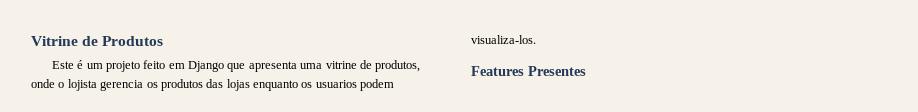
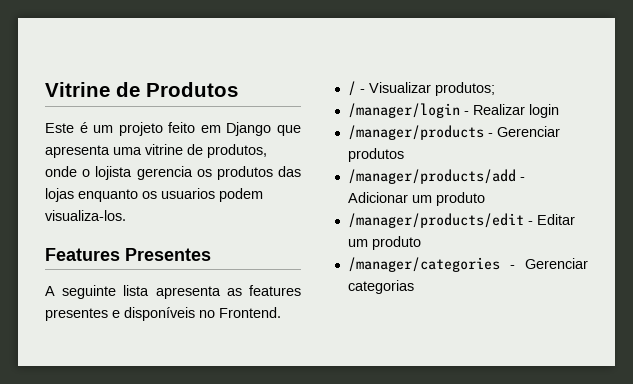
(586, 71) none -> [45,285,301,299] [45,307,281,321] [347,81,495,96] [347,103,559,118] [347,125,560,140] [347,148,404,162] [347,169,525,184] [347,192,485,206] [347,213,575,228] [347,236,421,250] [347,257,588,272] [347,280,414,294] // A seguinte lista apresenta as features presentes e disponíveis no Frontend. // / - Visualizar produtos; // /manager/login - Realizar login // /manager/products - Gerenciar produtos // /manager/products/add - Adicionar um produto // /manager/products/edit - Editar um produto // /manager/categories - Gerenciar categorias

